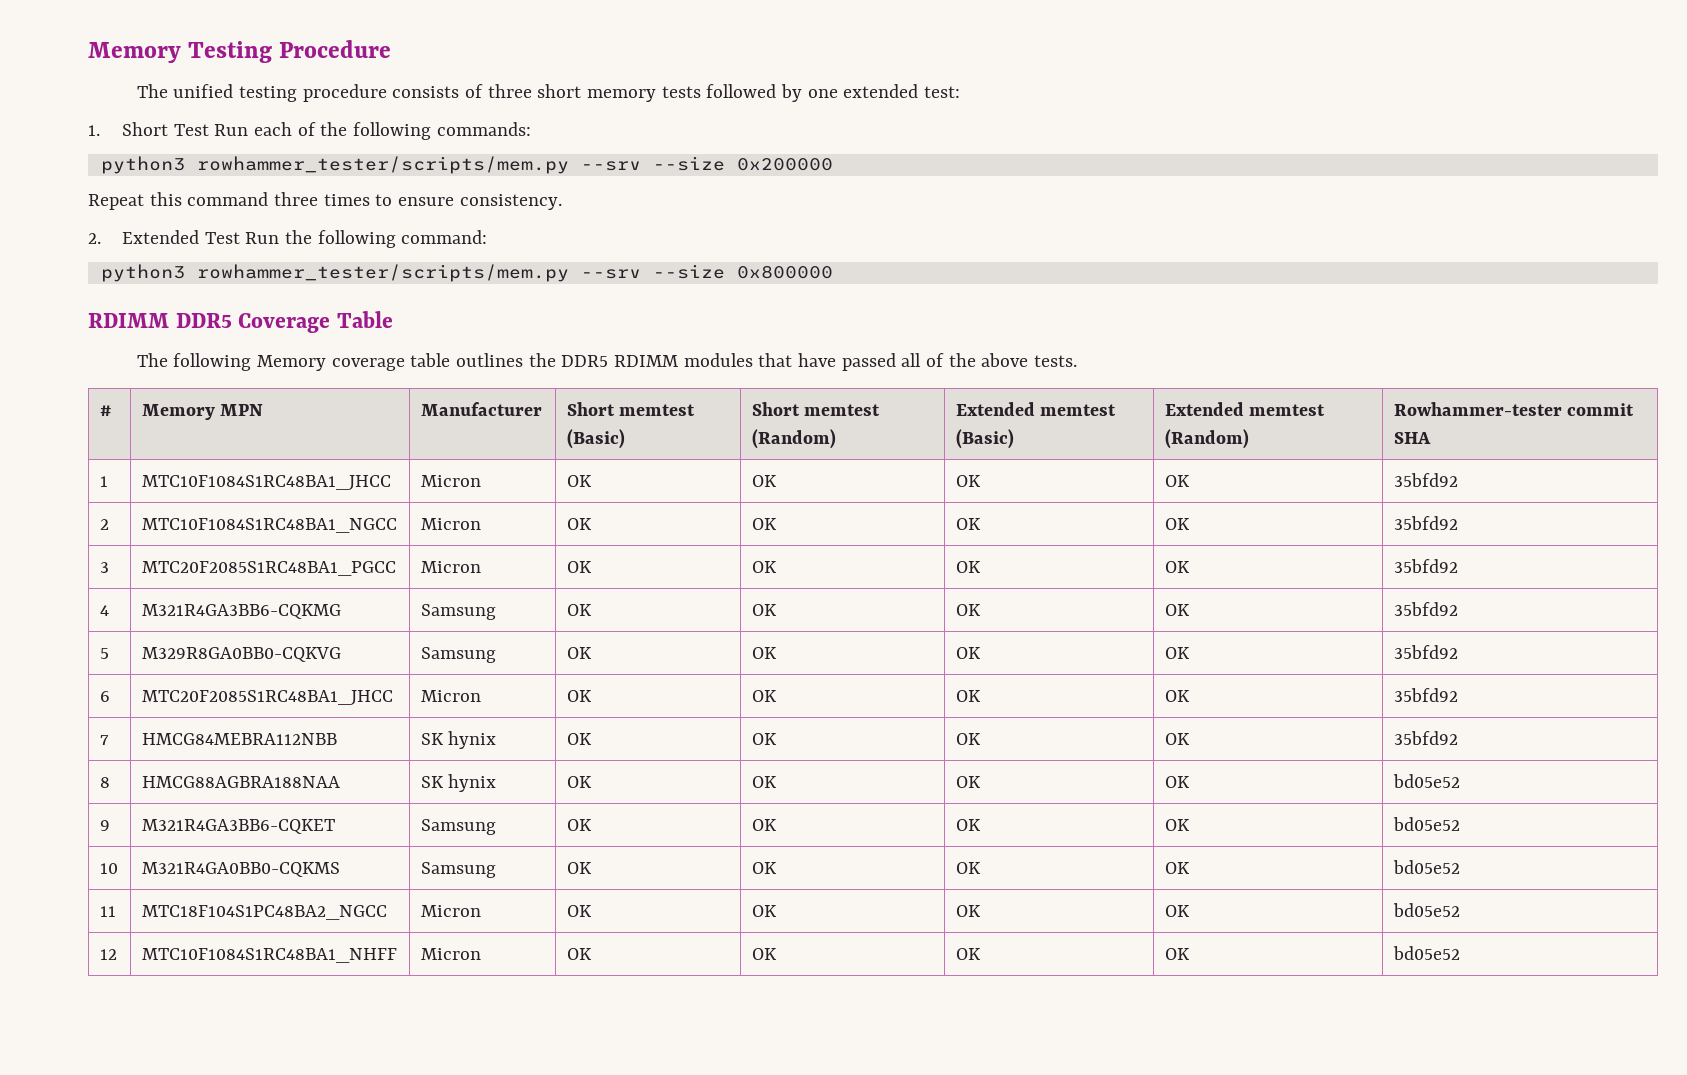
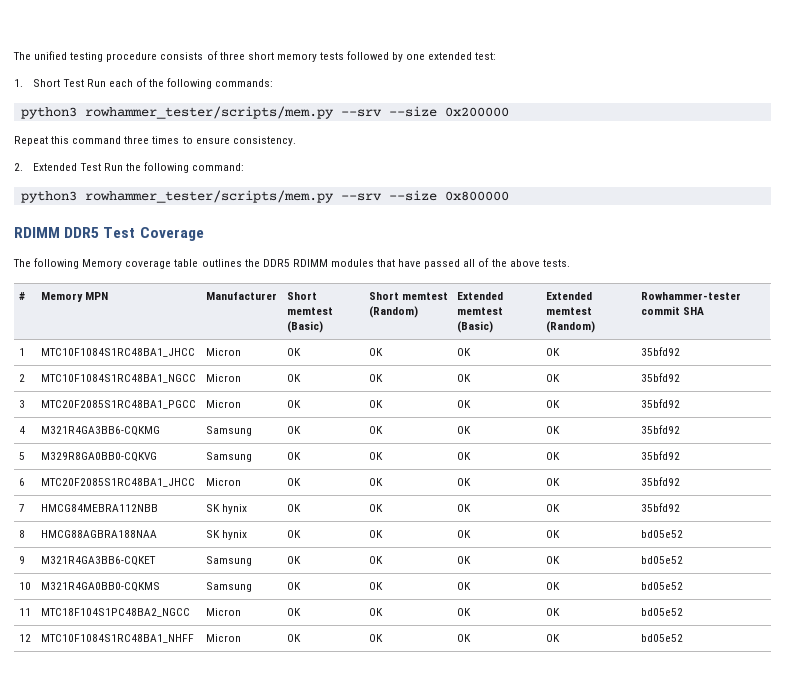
[88,40,392,63] Memory Testing Procedure // -> (13, 56) none
(232, 320) none -> [103,227,136,238] Test
[336,311,393,328] Table -> (204, 234) none

